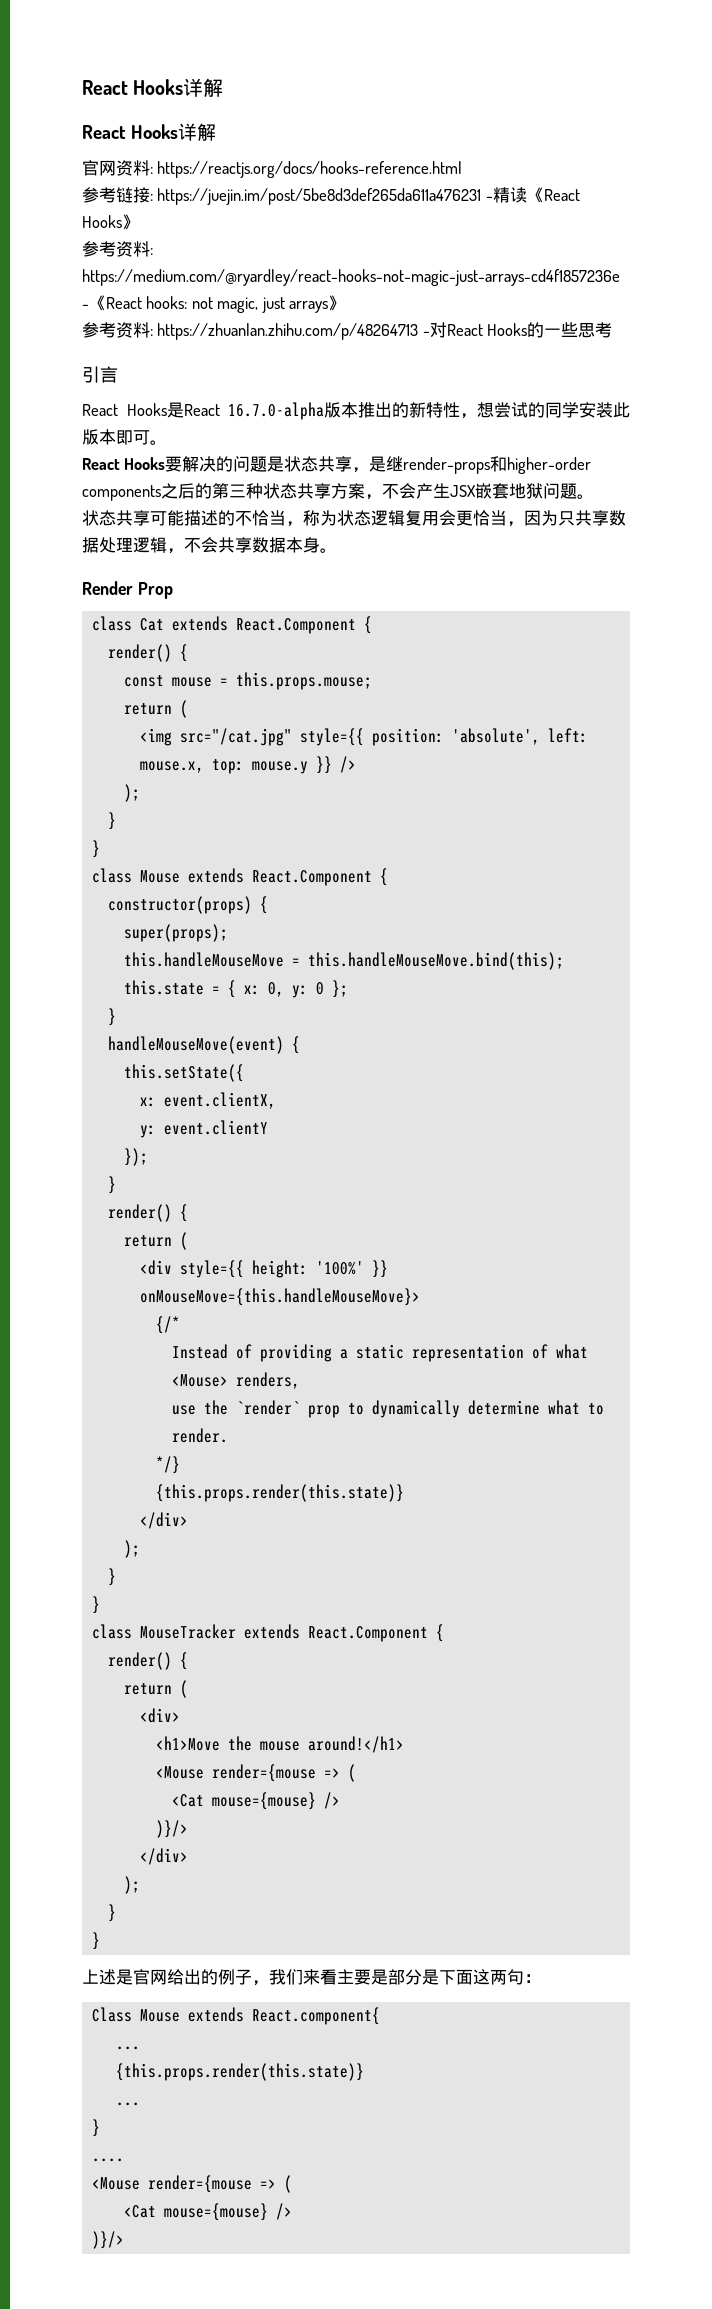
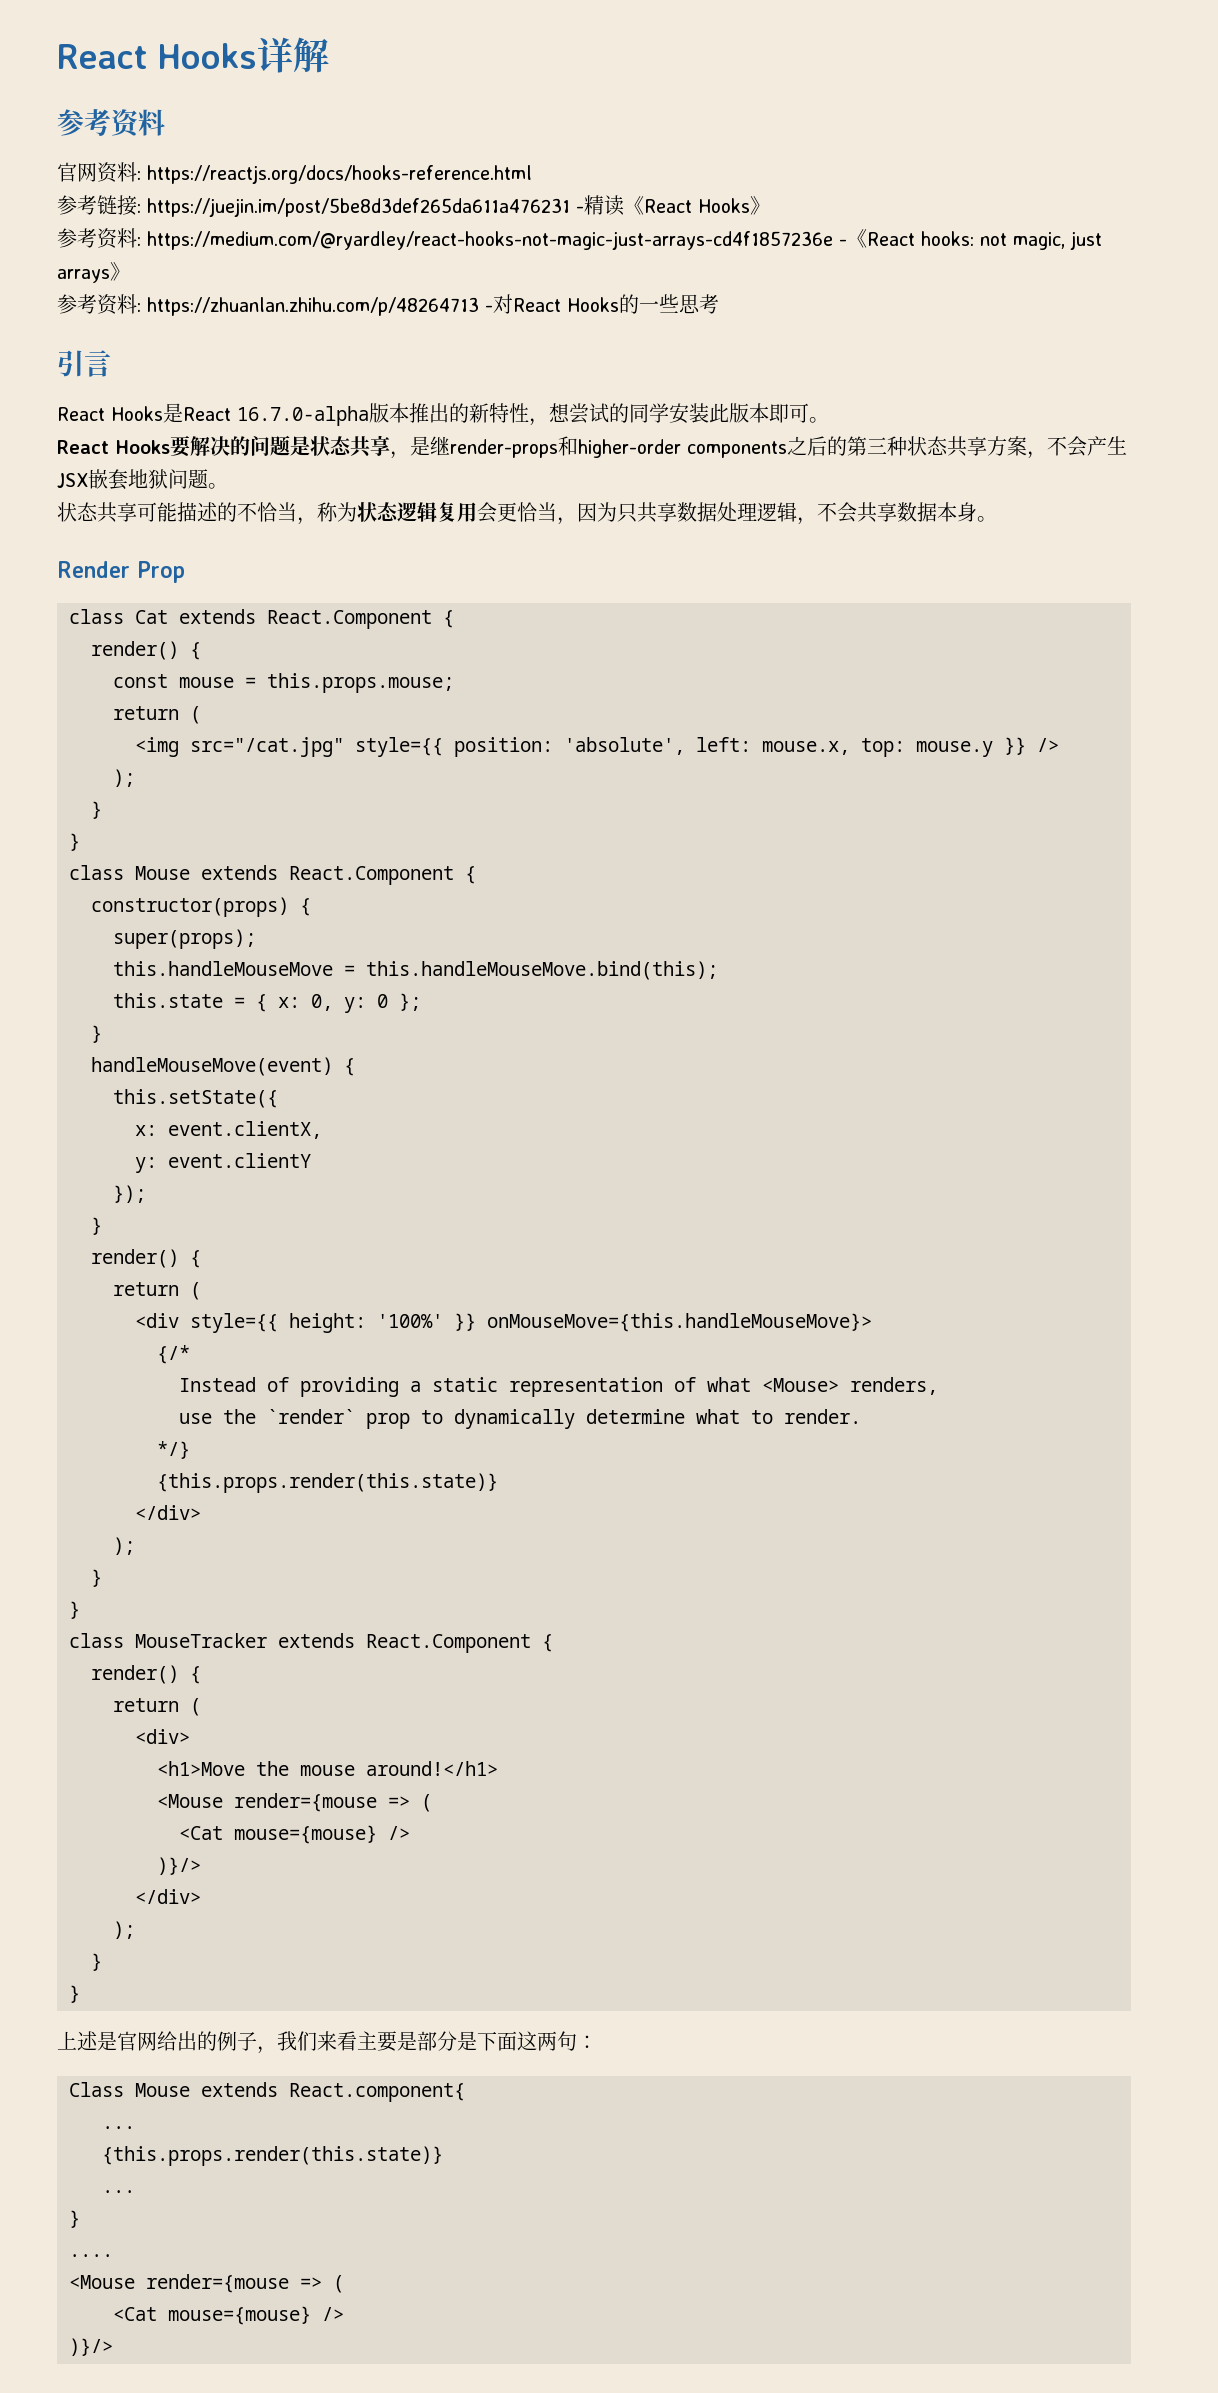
[82,78,224,97] [82,123,217,141] React Hooks详解 // React Hooks详解 -> [57,37,329,73] [57,109,165,138] React Hooks详解 // 参考资料

